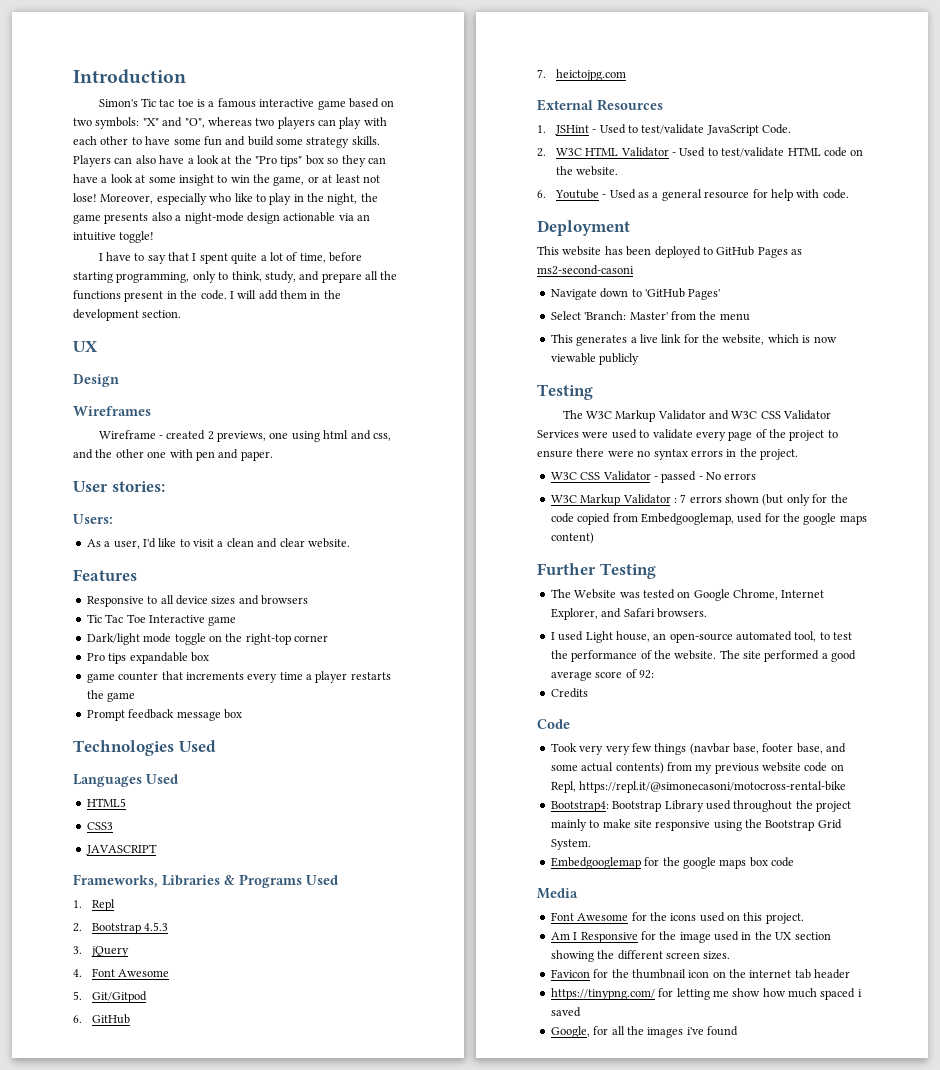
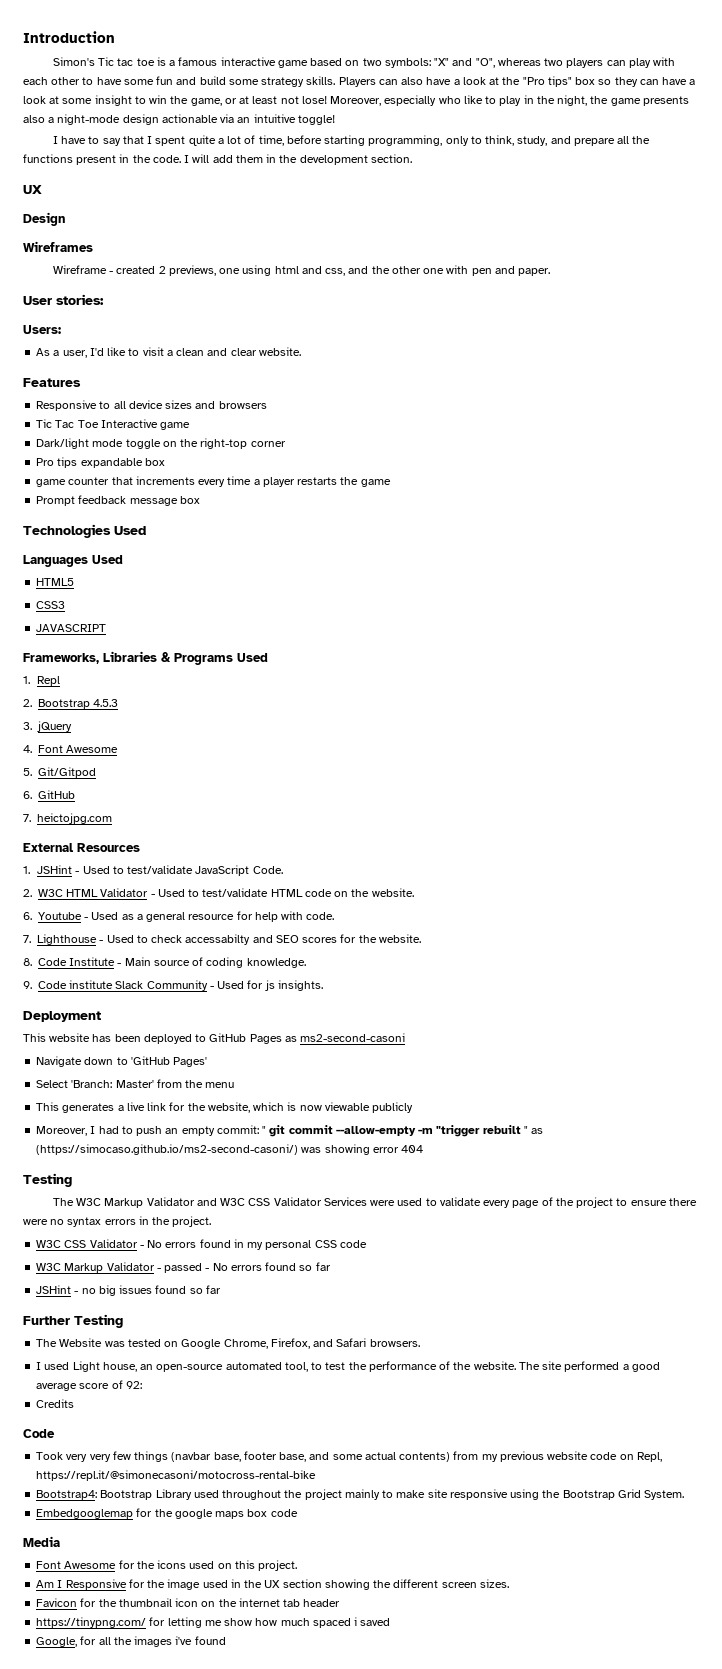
(849, 194) none -> [23,934,421,945] [23,957,306,968] [23,980,323,991] // 7. Lighthouse - Used to check accessabilty and SEO scores for the website. // 8. Code Institute - Main source of coding knowledge. // 9. Code institute Slack Community - Used for js insights.
(640, 359) none -> [36,1125,544,1137] [36,1144,424,1155] // Moreover, I had to push an empty commit: " git commit --allow-empty -m "trigger rebuilt " as (https://simocaso.github.io/ms2-second-casoni/) was showing error 404
[661,471,757,483] [550,494,848,506] [550,513,867,525] [550,532,594,544] passed - No errors // W3C Markup Validator : 7 errors shown (but only for the code copied from Embedgooglemap, used for the google maps content) -> [147,1239,367,1250] [36,1262,331,1273] [36,1285,221,1296] No errors found in my personal CSS code // W3C Markup Validator - passed - No errors found so far // JSHint - no big issues found so far
[781,590,825,598] [550,608,598,620] Internet Explorer, -> [270,1338,310,1349] Firefox,

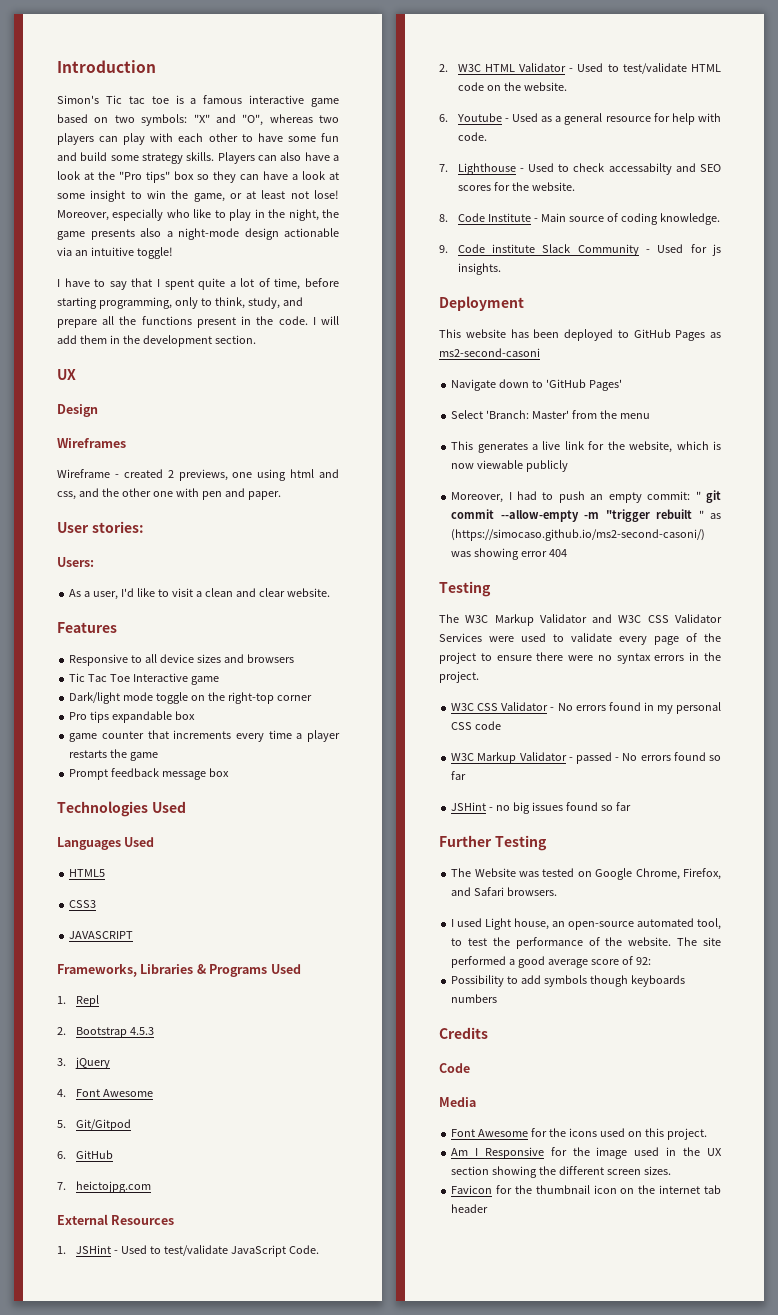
[36,1399,75,1408] [23,1429,55,1438] [36,1451,662,1462] [36,1470,317,1481] [36,1489,685,1500] [36,1508,298,1519] Credits // Code // Took very very few things (navbar base, footer base, and some actual contents) from my previous website code on Repl, https://repl.it/@simonecasoni/motocross-rental-bike // Bootstrap4: Bootstrap Library used throughout the project mainly to make site responsive using the Bootstrap Grid System. // Embedgooglemap for the google maps box code -> [451,975,685,987] [451,994,498,1003] [439,1027,488,1039] [439,1063,470,1073] Possibility to add symbols though keyboards numbers // Credits // Code
[36,1617,391,1628] [36,1636,226,1647] // https://tinypng.com/ for letting me show how much spaced i saved // Google, for all the images i've found -> (489, 1208) none

